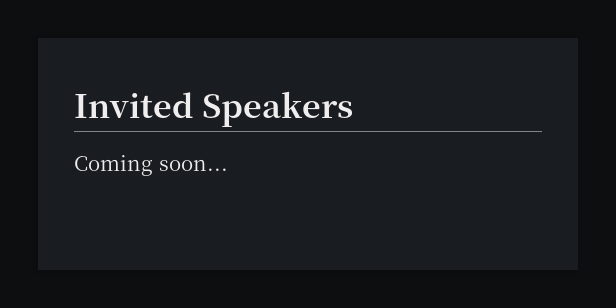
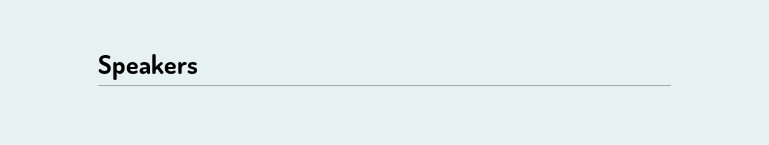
[74,92,193,118] Invited -> (98, 67) none
[74,155,228,176] // Coming soon... -> (198, 67) none

